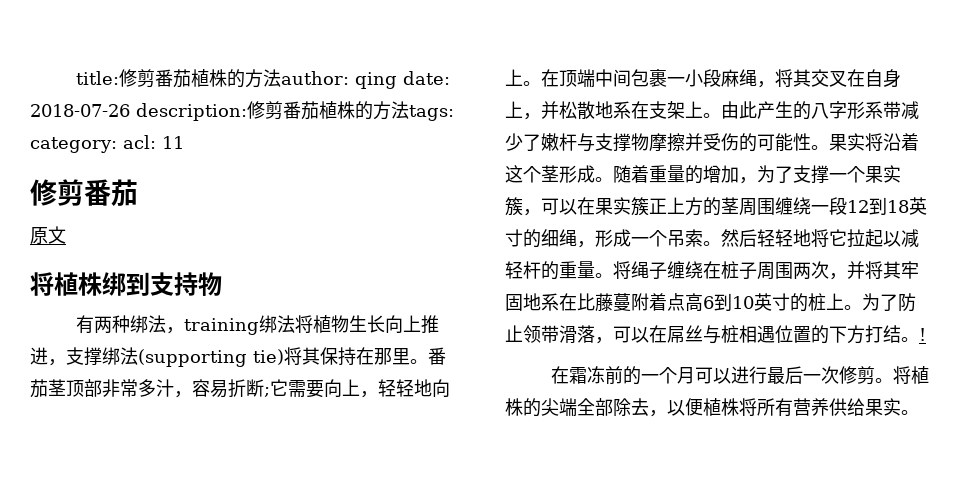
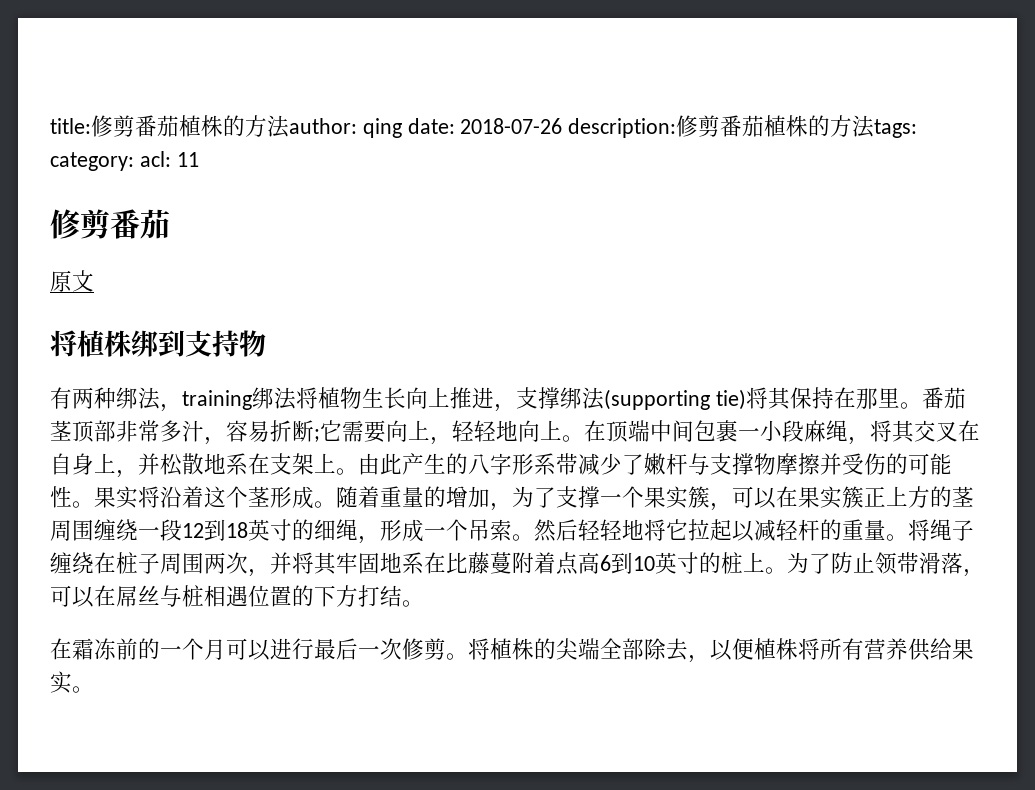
[919,328,926,341] ! -> (424, 603) none

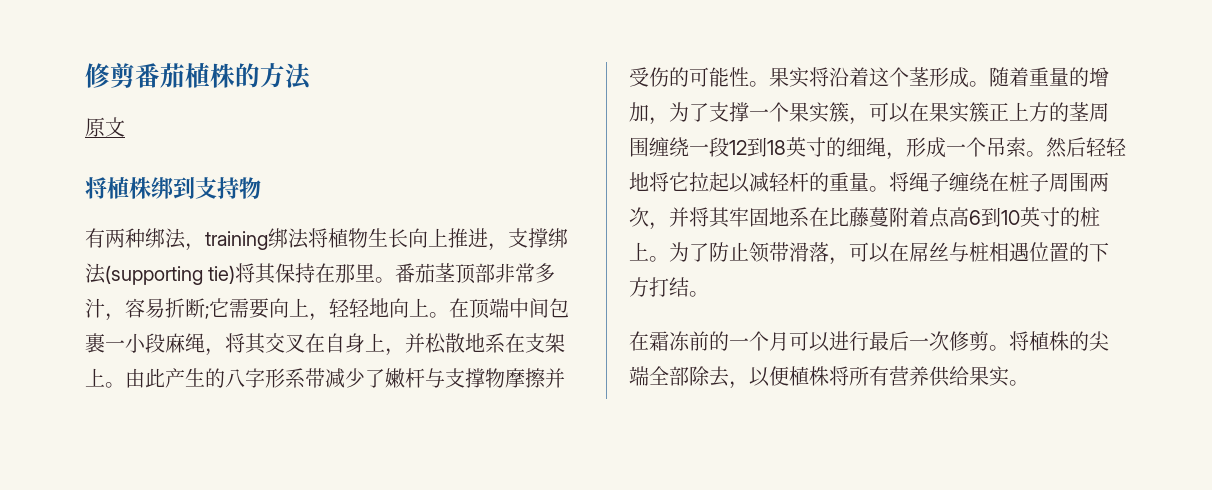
[50,115,918,138] [50,151,199,171] [50,209,170,239] title:修剪番茄植株的方法author: qing date: 2018-07-26 description:修剪番茄植株的方法tags: category: acl: 11 // 修剪番茄 -> [85,63,312,90] 修剪番茄植株的方法

